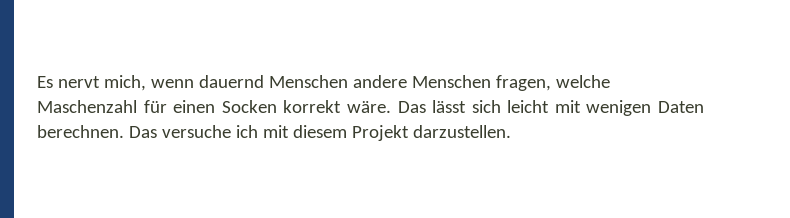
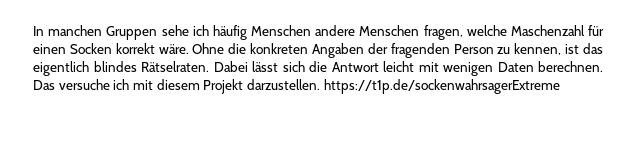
[37,75,264,91] Es nervt mich, wenn dauernd -> [33,25,247,40] In manchen Gruppen sehe ich häufig
[397,100,501,113] Das lässt sich -> [192,43,603,58] [33,61,379,76] Ohne die konkreten Angaben der fragenden Person zu kennen, ist das eigentlich blindes Rätselraten. Dabei lässt sich die Antwort
(511, 131) none -> [323,79,560,94] https://t1p.de/sockenwahrsagerExtreme

